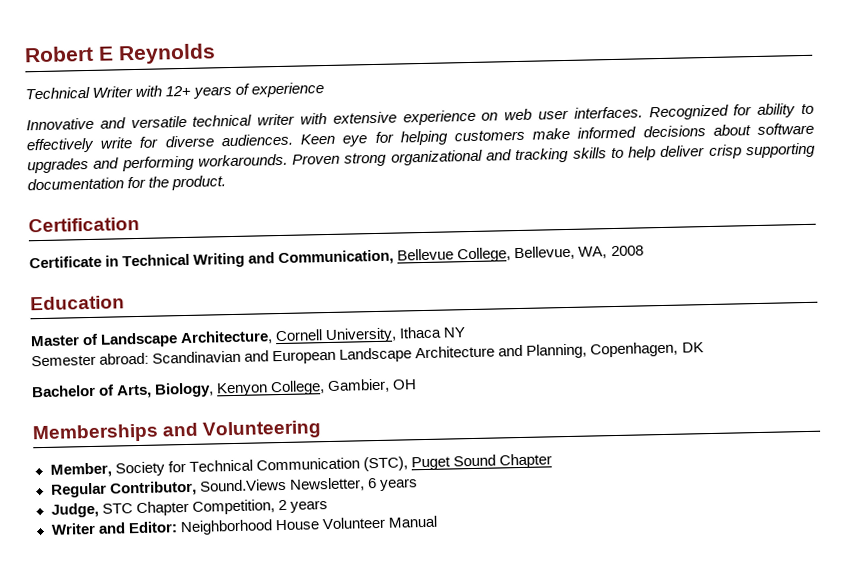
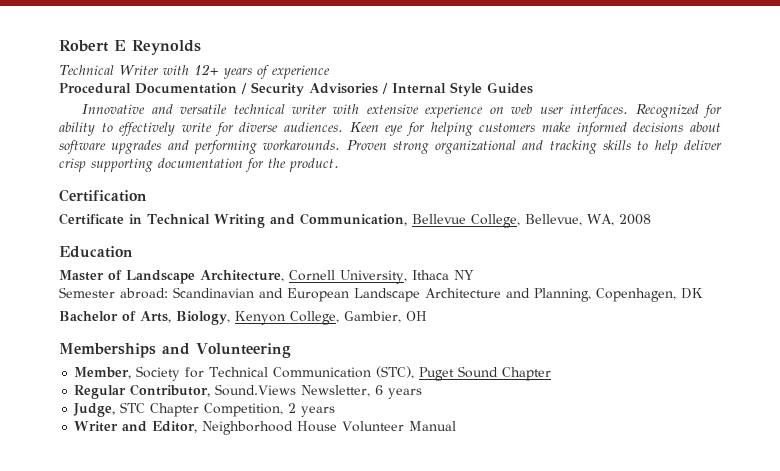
(325, 90) none -> [59,82,533,97] // Procedural Documentation / Security Advisories / Internal Style Guides
[127,521,178,534] Editor: -> [152,421,198,433] Editor,

